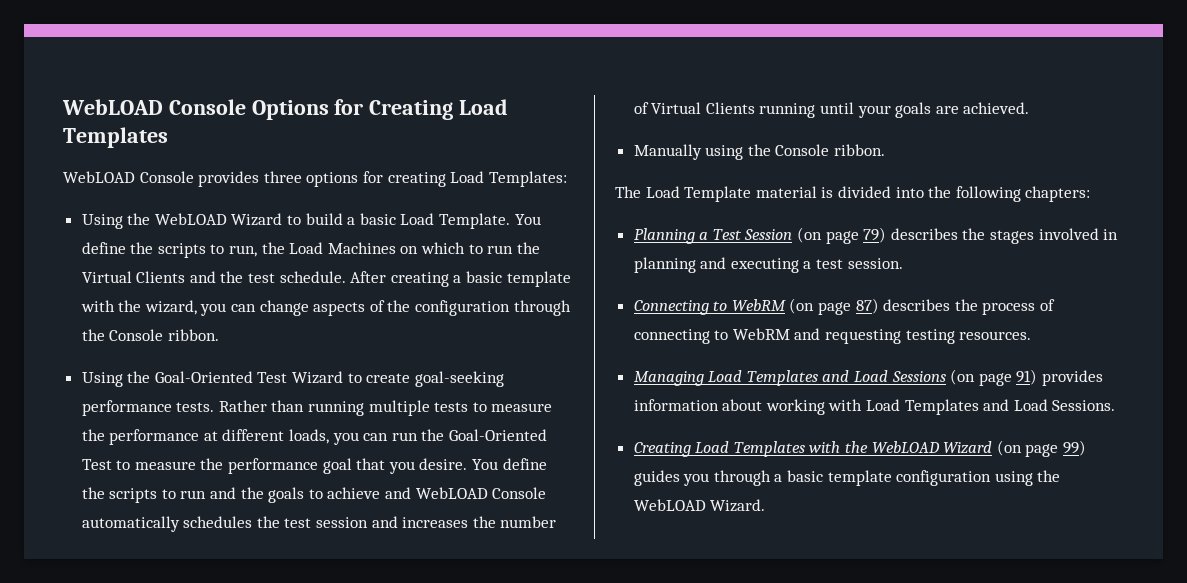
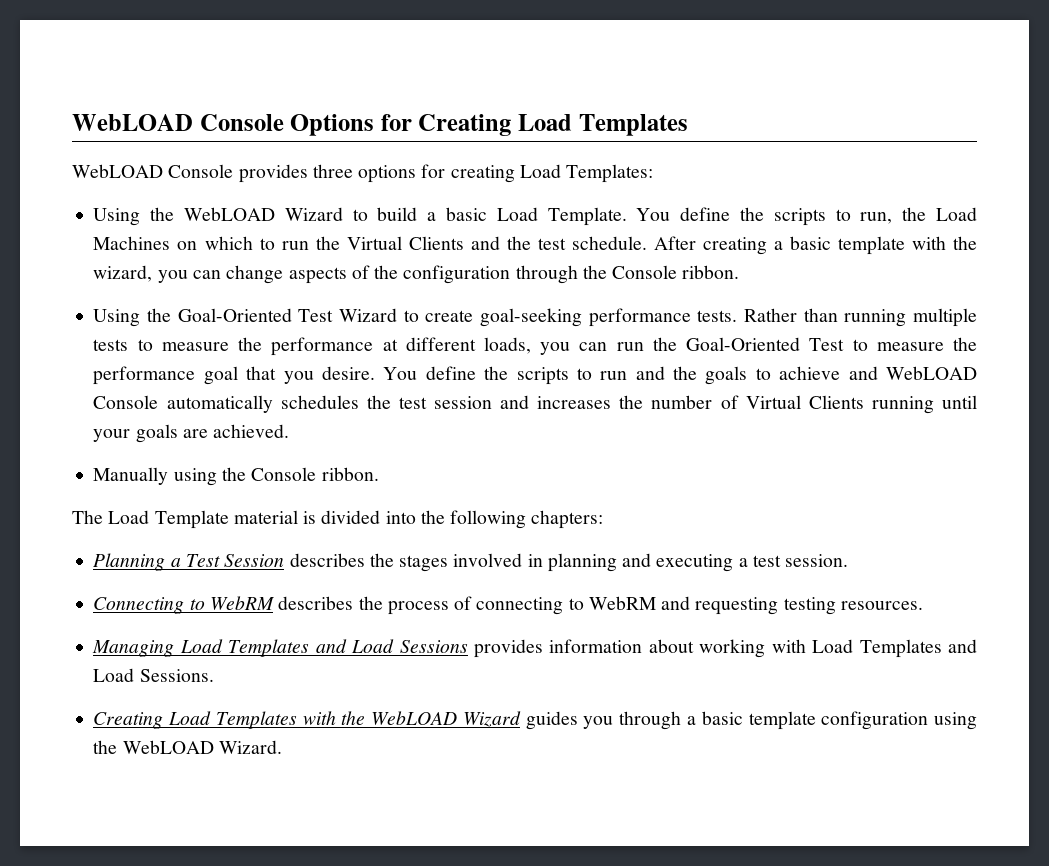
[797,227,887,244] (on page 79) -> (285, 560) none
[789,298,879,315] (on page 87) -> (274, 603) none
[950,369,1038,386] (on page 91) -> (468, 646) none
[996,440,1087,457] (on page 99) -> (521, 719) none

